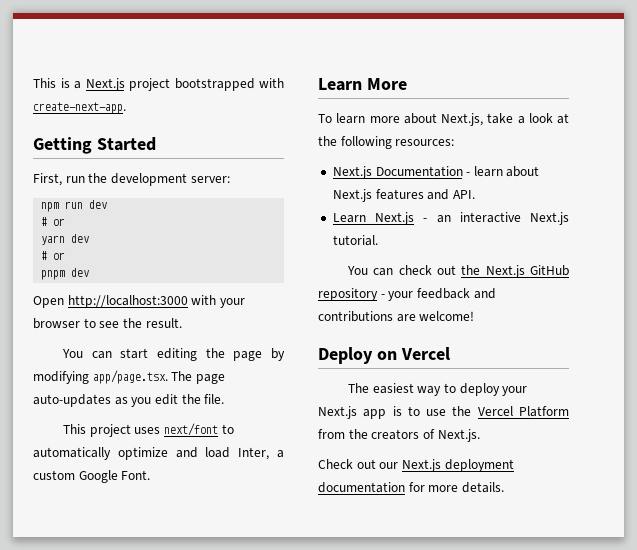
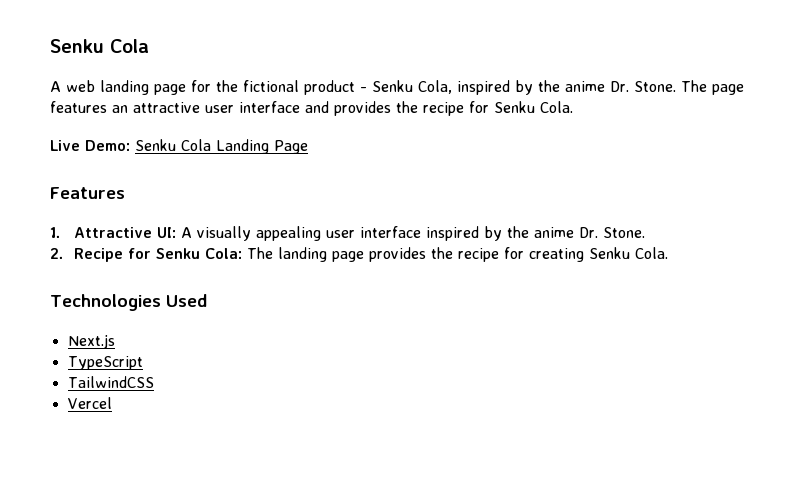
[33,78,284,91] [33,102,126,114] [33,137,156,154] [33,173,230,186] [41,200,108,212] [41,217,66,226] [41,234,90,245] [41,251,66,260] [41,268,90,280] [33,295,245,308] [33,318,182,329] [61,348,285,361] [33,370,225,384] [33,394,225,407] [62,423,234,437] [33,447,285,460] [33,470,151,483] [318,78,407,91] [318,113,569,126] [318,136,455,149] [332,166,540,179] [332,189,475,202] [332,212,569,225] [332,235,378,246] [346,265,569,278] [318,288,496,301] [318,311,475,322] [318,347,450,364] [347,383,528,396] [318,406,569,419] [318,429,480,442] [318,459,514,472] [318,482,504,493] This is a Next.js project bootstrapped with create-next-app. // Getting Started // First, run the development server: // npm run dev // # or // yarn dev // # or // pnpm dev // Open http://localhost:3000 with your browser to see the result. // You can start editing the page by modifying app/page.tsx. The page auto-updates as you edit the file. // This project uses next/font to automatically optimize and load Inter, a custom Google Font. // Learn More // To learn more about Next.js, take a look at the following resources: // Next.js Documentation - learn about Next.js features and API. // Learn Next.js - an interactive Next.js tutorial. // You can check out the Next.js GitHub repository - your feedback and contributions are welcome! // Deploy on Vercel // The easiest way to deploy your Next.js app is to use the Vercel Platform from the creators of Next.js. // Check out our Next.js deployment documentation for more details. -> [50,39,149,53] [50,80,744,95] [50,101,573,116] [50,139,308,154] [50,187,125,199] [50,226,645,241] [50,247,668,262] [50,294,207,311] [67,334,115,349] [67,356,143,370] [67,376,154,388] [67,397,112,409] Senku Cola // A web landing page for the fictional product - Senku Cola, inspired by the anime Dr. Stone. The page features an attractive user interface and provides the recipe for Senku Cola. // Live Demo: Senku Cola Landing Page // Features // 1. Attractive UI: A visually appealing user interface inspired by the anime Dr. Stone. // 2. Recipe for Senku Cola: The landing page provides the recipe for creating Senku Cola. // Technologies Used // Next.js // TypeScript // TailwindCSS // Vercel

